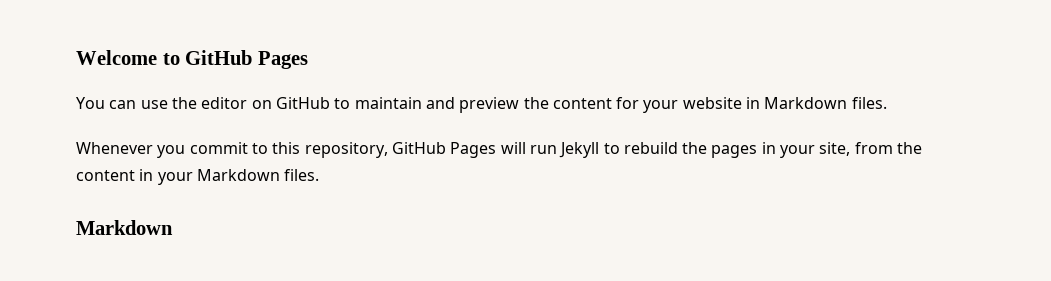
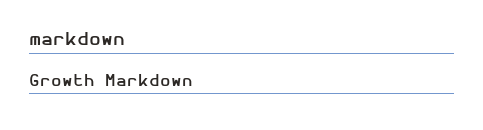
[76,50,308,69] [76,97,887,113] [76,142,923,158] [76,169,320,185] Welcome to GitHub Pages // You can use the editor on GitHub to maintain and preview the content for your website in Markdown files. // Whenever you commit to this repository, GitHub Pages will run Jekyll to rebuild the pages in your site, from the content in your Markdown files. // -> [29,32,125,45] [29,74,95,86] markdown // Growth

